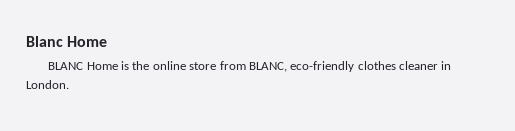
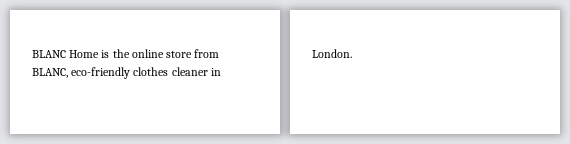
[26,36,108,47] Blanc Home // -> (32, 54) none

